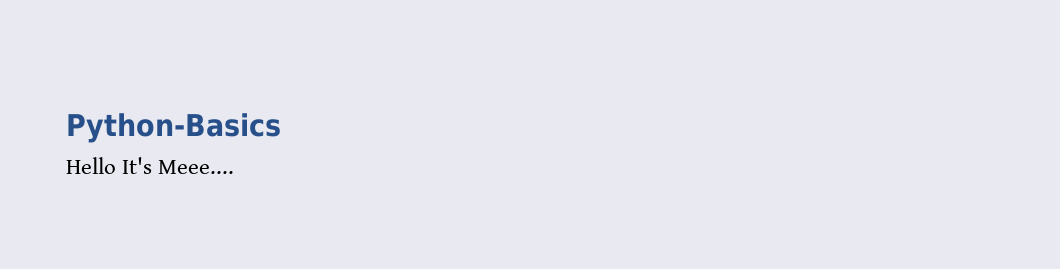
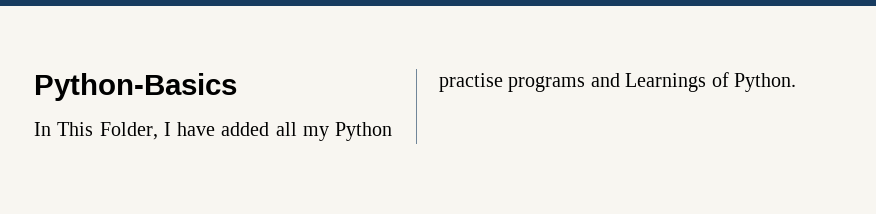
[66,157,235,174] Hello It's Meee.... -> [34,122,392,141] [439,72,796,92] In This Folder, I have added all my Python practise programs and Learnings of Python.

